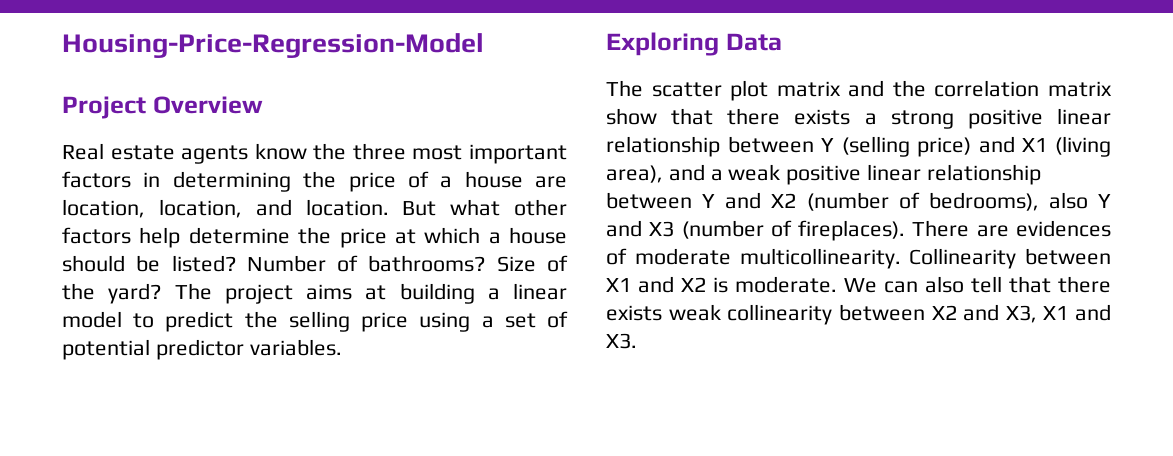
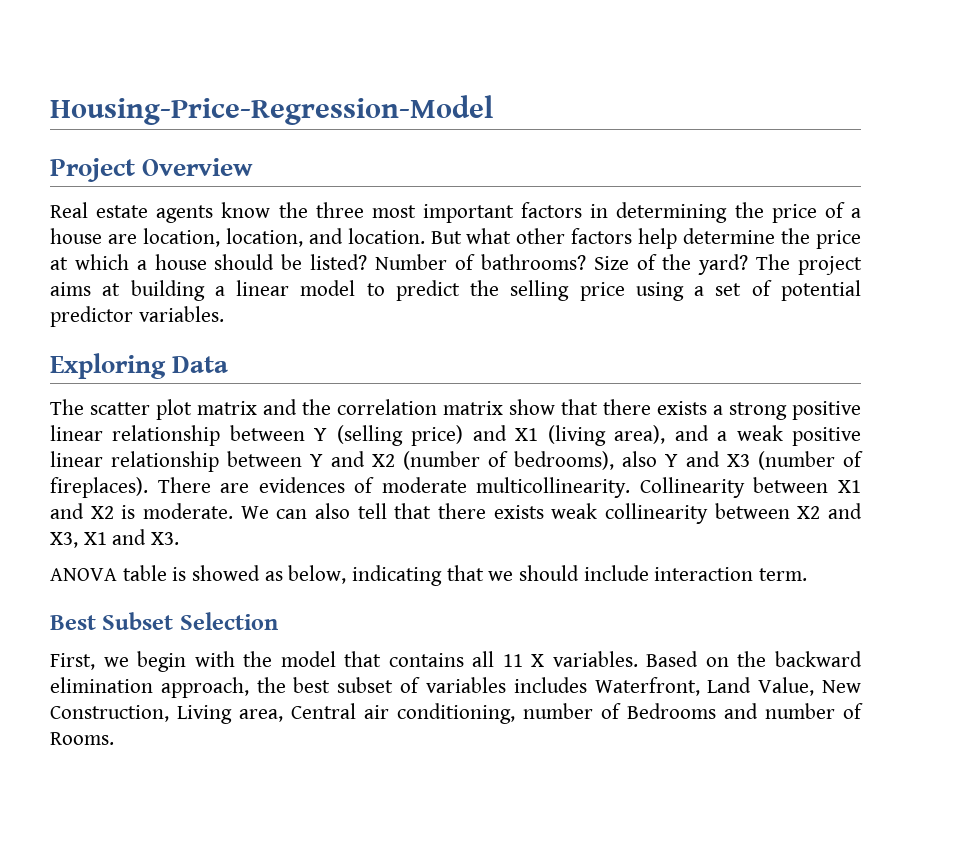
(637, 341) none -> [50,565,808,586] [50,612,278,630] [50,651,862,672] [50,677,862,698] [50,703,863,724] [50,732,114,745] // ANOVA table is showed as below, indicating that we should include interaction term. // Best Subset Selection // First, we begin with the model that contains all 11 X variables. Based on the backward elimination approach, the best subset of variables includes Waterfront, Land Value, New Construction, Living area, Central air conditioning, number of Bedrooms and number of Rooms.

